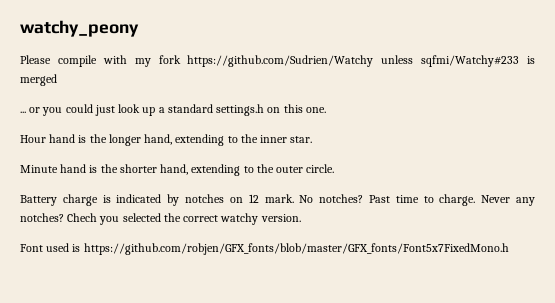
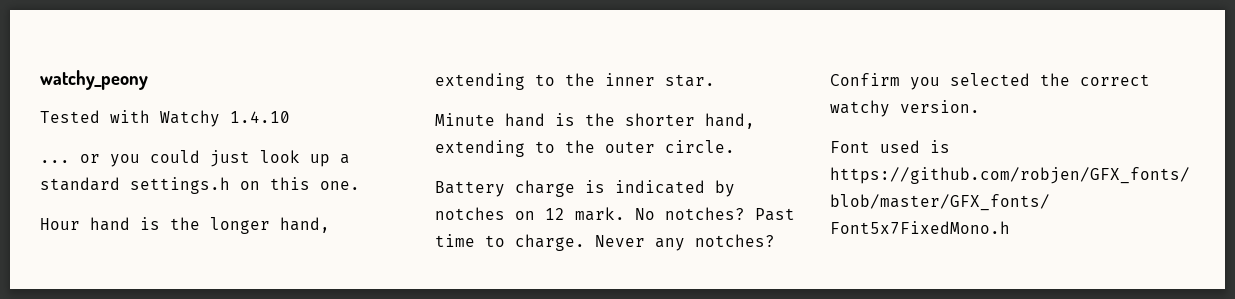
[20,55,535,67] [20,74,57,86] Please compile with my fork https://github.com/Sudrien/Watchy unless sqfmi/Watchy#233 is merged -> [40,110,290,127] Tested with Watchy 1.4.10
[67,213,98,222] Chech -> [830,73,900,86] Confirm

